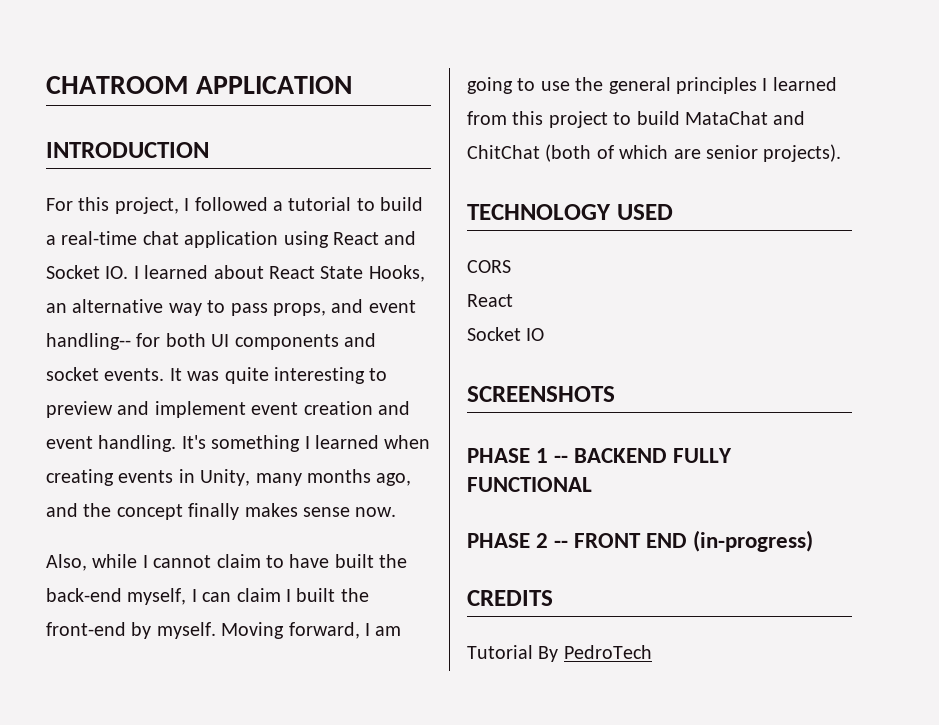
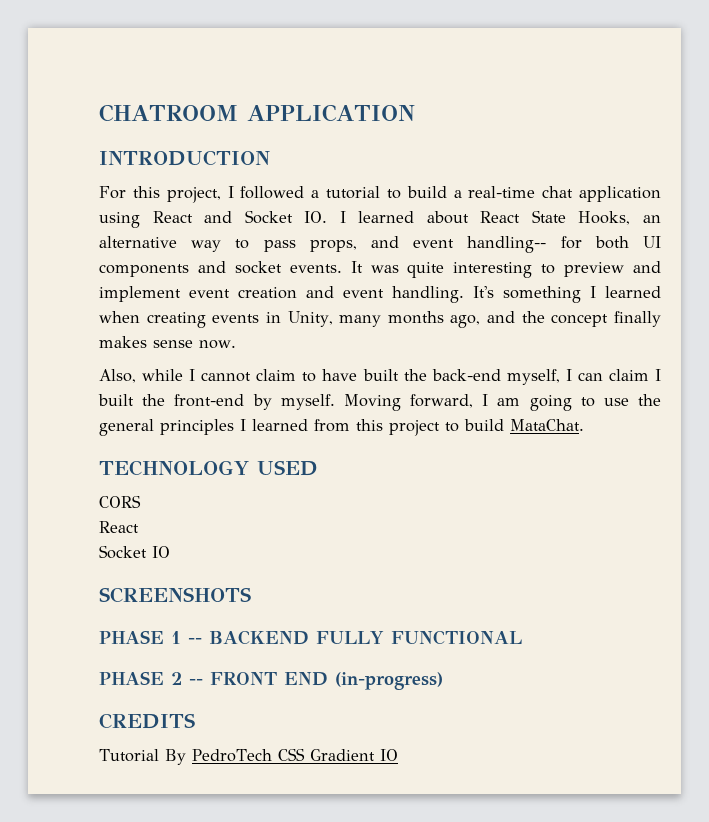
[685,111,806,125] [467,144,842,162] MataChat and ChitChat (both of which are senior projects). -> [510,419,584,431] MataChat.
(652, 652) none -> [277,748,398,761] CSS Gradient IO

